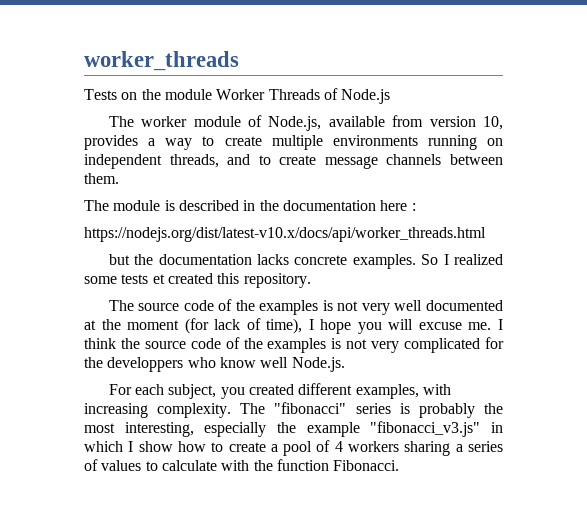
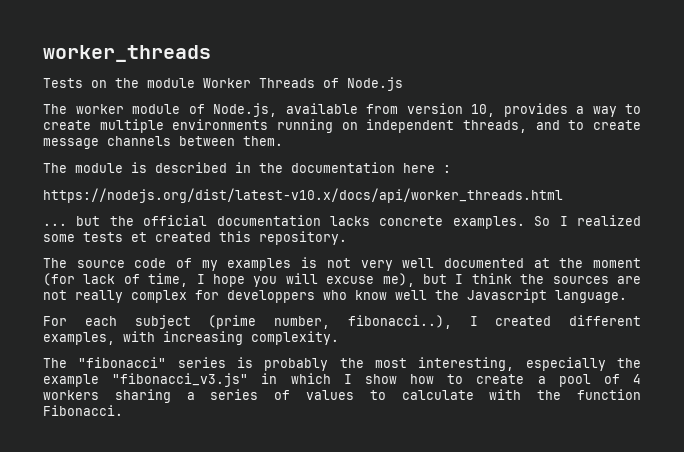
(486, 234) none -> [43,223,67,226] ...
(154, 259) none -> [143,215,208,226] official
[235,300,255,311] the -> [201,260,218,271] my
[266,318,303,334] time), -> [148,273,189,287] time,
[468,322,492,330] me. -> [382,273,447,287] me), but
[144,337,505,353] [84,357,103,368] source code of the examples is not very complicated for the -> [552,276,641,284] [43,290,219,303] sources are not really complex for
[291,357,345,372] Node.js. -> [435,289,627,303] the Javascript language.
[168,384,245,399] subject, you -> [134,315,478,329] subject (prime number, fibonacci..), I
(232, 410) none -> (339, 338) //

